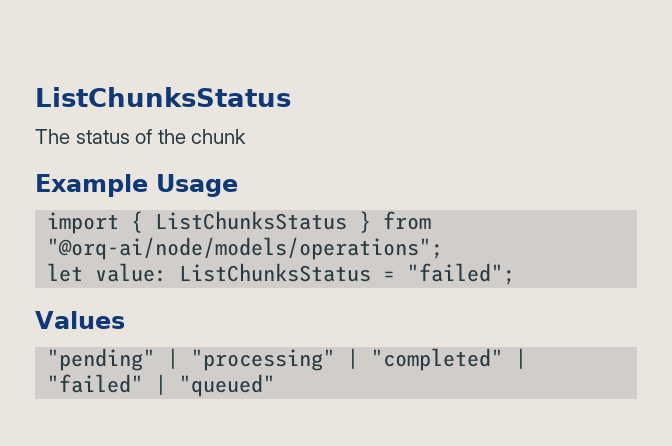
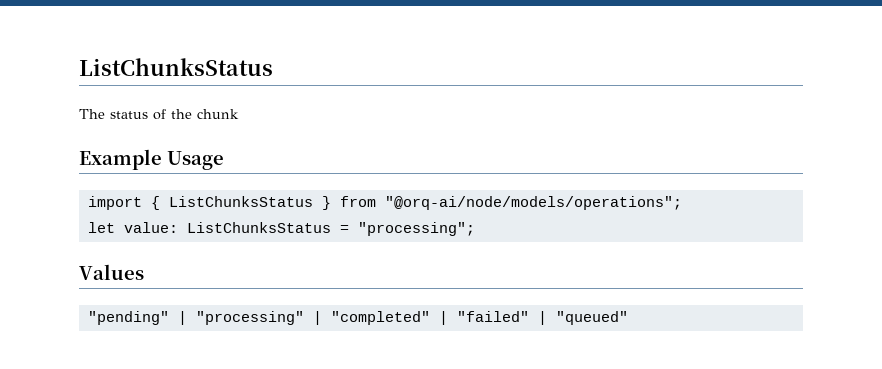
[407,263,516,285] "failed"; -> [357,222,475,236] "processing";

